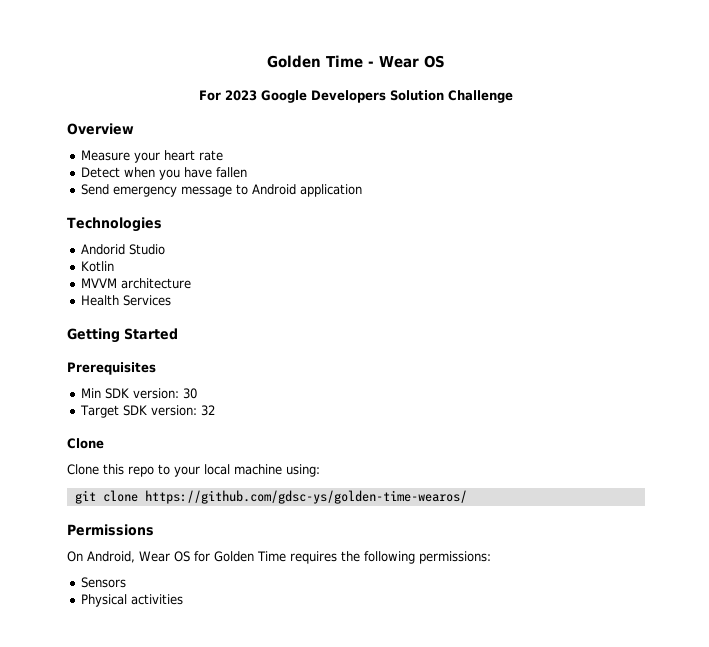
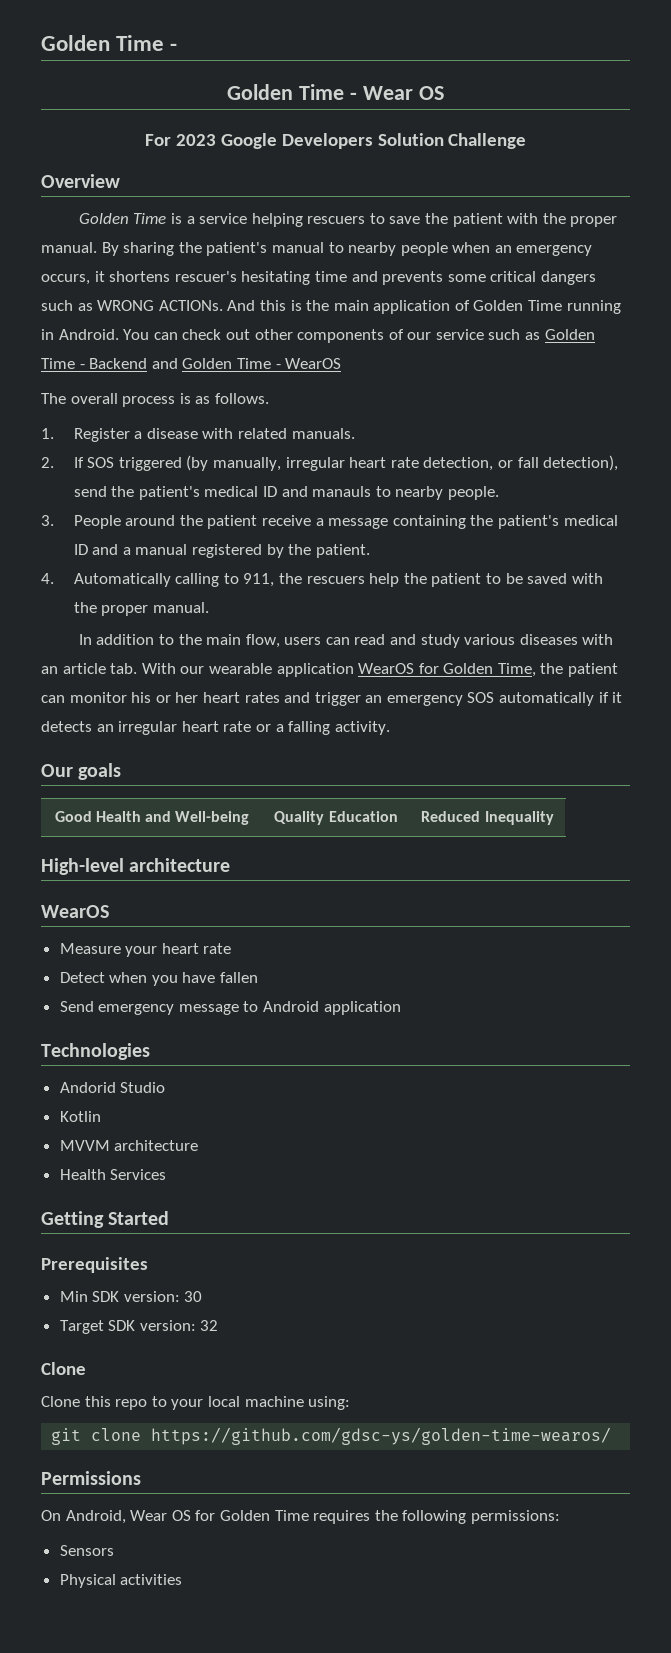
[267,55,374,68] Golden Time - -> [41,35,178,51] [227,84,357,100] Golden Time - // Golden Time -
(134, 129) none -> [78,213,618,227] [41,242,593,256] [41,271,596,285] [41,300,621,314] [41,329,595,343] [41,358,342,369] [41,393,269,407] [41,428,355,442] [41,455,619,471] [73,486,500,500] [41,515,618,529] [73,544,370,558] [41,573,603,587] [73,602,209,616] [78,634,614,648] [41,663,619,677] [41,692,623,706] [41,721,390,735] [41,763,122,780] [54,811,250,825] [274,811,398,825] [421,811,554,825] [41,858,231,875] [41,905,109,918] // Golden Time is a service helping rescuers to save the patient with the proper manual. By sharing the patient's manual to nearby people when an emergency occurs, it shortens rescuer's hesitating time and prevents some critical dangers such as WRONG ACTIONs. And this is the main application of Golden Time running in Android. You can check out other components of our service such as Golden Time - Backend and Golden Time - WearOS // The overall process is as follows. // 1. Register a disease with related manuals. // 2. If SOS triggered (by manually, irregular heart rate detection, or fall detection), send the patient's medical ID and manauls to nearby people. // 3. People around the patient receive a message containing the patient's medical ID and a manual registered by the patient. // 4. Automatically calling to 911, the rescuers help the patient to be saved with the proper manual. // In addition to the main flow, users can read and study various diseases with an article tab. With our wearable application WearOS for Golden Time, the patient can monitor his or her heart rates and trigger an emergency SOS automatically if it detects an irregular heart rate or a falling activity. // Our goals // Good Health and Well-being | Quality Education | Reduced Inequality // High-level architecture // WearOS

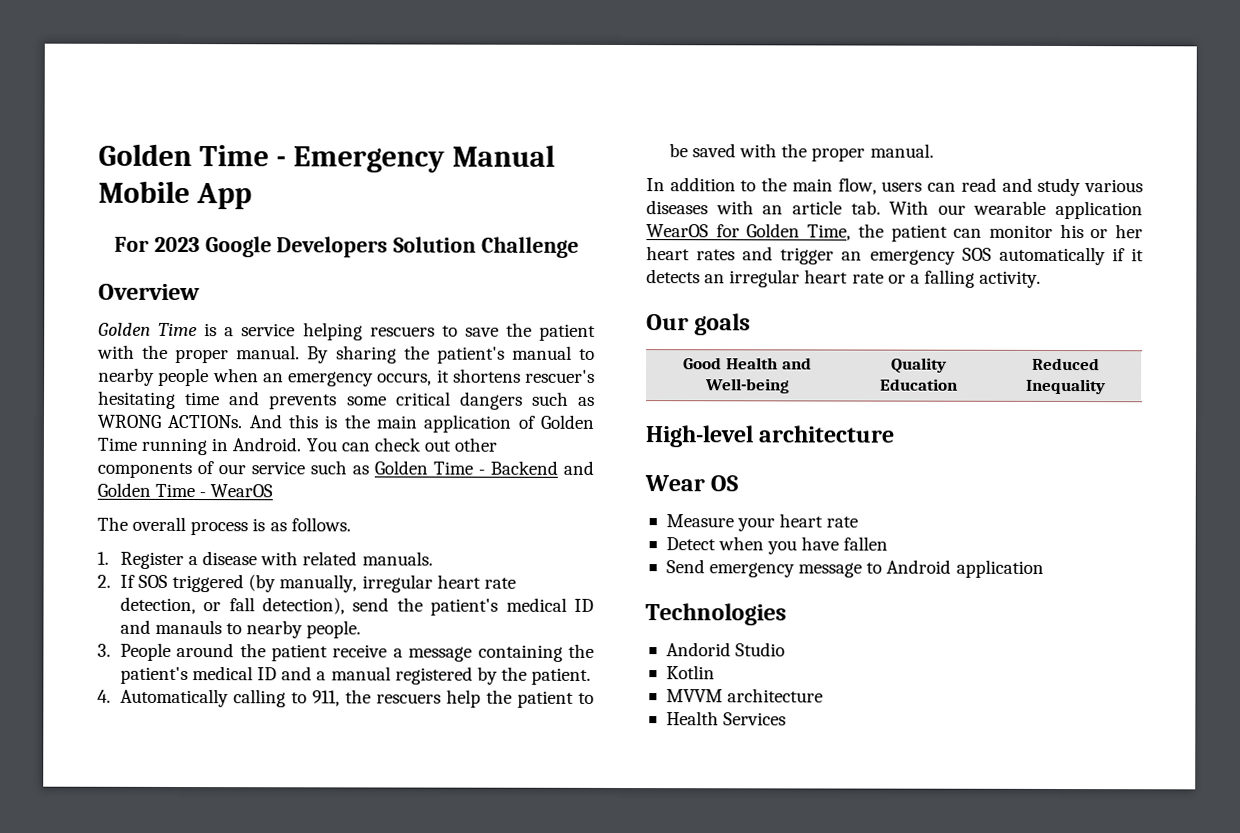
[41,35,178,51] [227,84,444,100] Golden Time - // Golden Time - Wear OS -> [98,143,556,173] [98,180,253,210] Golden Time - Emergency Manual Mobile App
[41,905,109,918] WearOS -> [644,475,739,492] Wear OS
[41,1211,170,1228] [41,1257,148,1273] [59,1291,203,1302] [59,1320,219,1334] [41,1362,86,1375] [41,1396,351,1410] [51,1427,612,1445] [41,1471,141,1485] [41,1510,560,1524] [59,1545,114,1556] [59,1574,183,1588] // Getting Started // Prerequisites // Min SDK version: 30 // Target SDK version: 32 // Clone // Clone this repo to your local machine using: // git clone https://github.com/gdsc-ys/golden-time-wearos/ // Permissions // On Android, Wear OS for Golden Time requires the following permissions: // Sensors // Physical activities -> (787, 719) none

